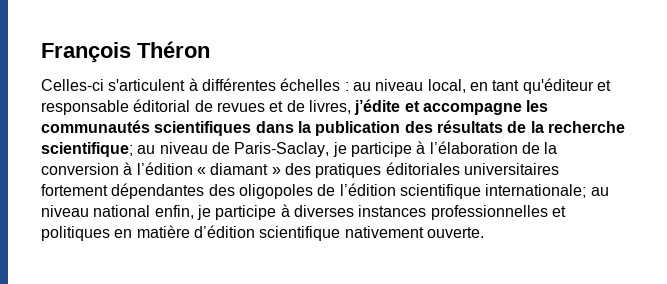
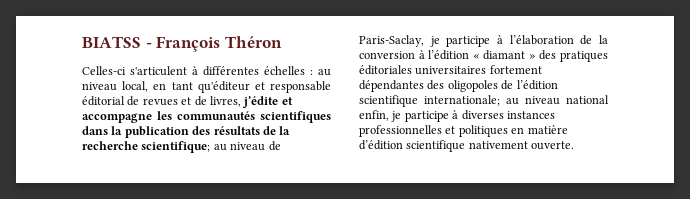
(41, 52) none -> [82,36,152,48] BIATSS -

